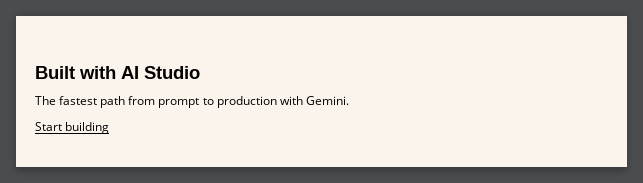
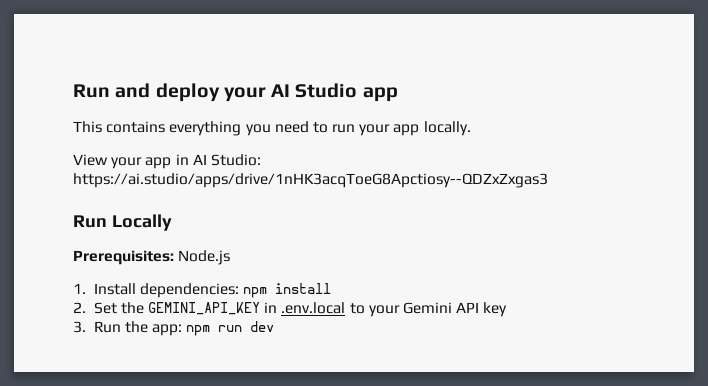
[35,66,200,79] [35,96,349,108] [35,122,110,134] Built with AI Studio // The fastest path from prompt to production with Gemini. // Start building -> [73,83,398,102] [73,121,471,136] [73,154,261,169] [73,173,548,188] [73,214,172,231] [73,250,231,265] [73,283,332,298] [73,302,508,317] [73,321,275,336] Run and deploy your AI Studio app // This contains everything you need to run your app locally. // View your app in AI Studio: https://ai.studio/apps/drive/1nHK3acqToeG8Apctiosy--QDZxZxgas3 // Run Locally // Prerequisites: Node.js // 1. Install dependencies: npm install // 2. Set the GEMINI_API_KEY in .env.local to your Gemini API key // 3. Run the app: npm run dev

